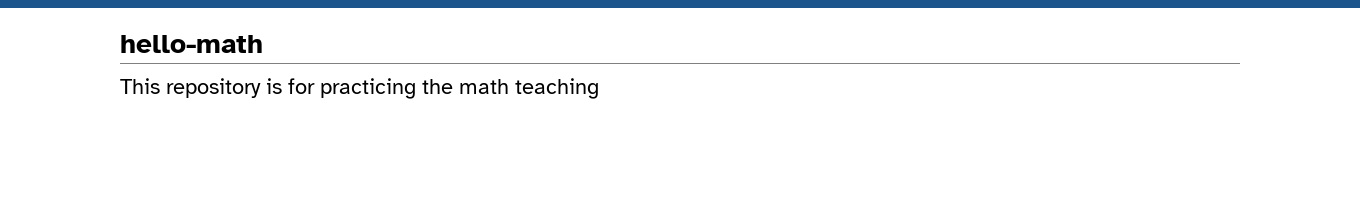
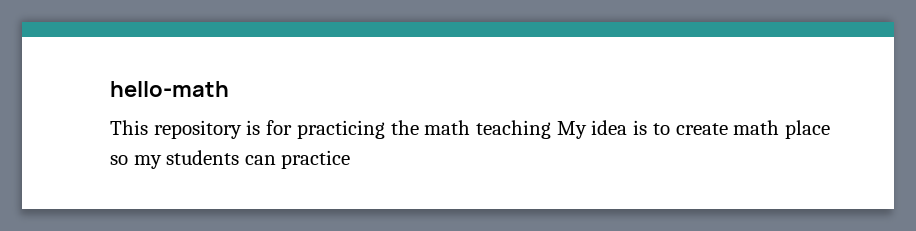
(599, 88) none -> [556,120,830,139] [110,150,351,169] My idea is to create math place so my students can practice

